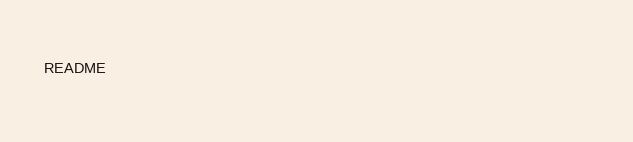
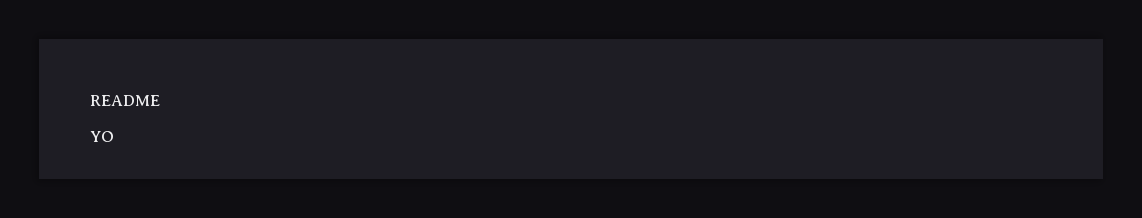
(106, 68) none -> [90,131,114,142] // YO

